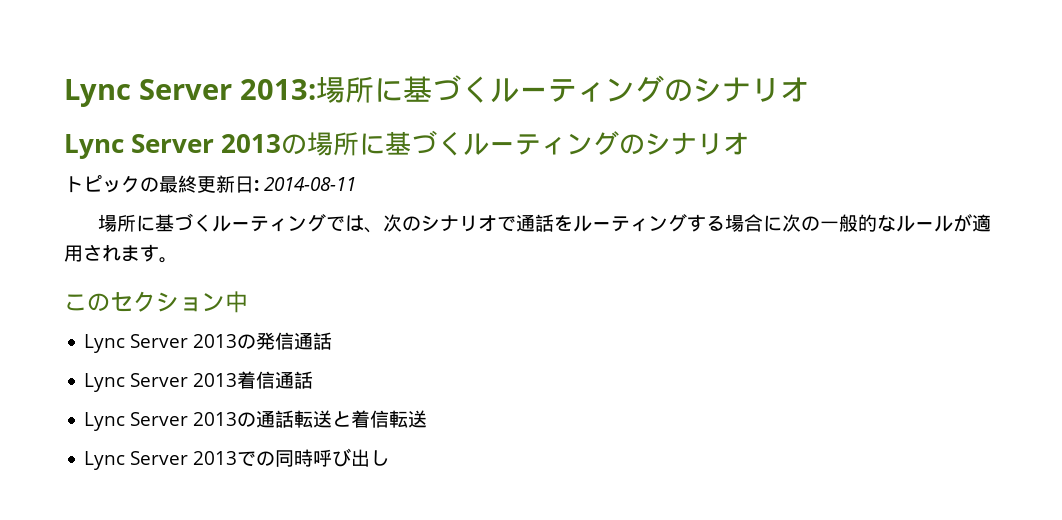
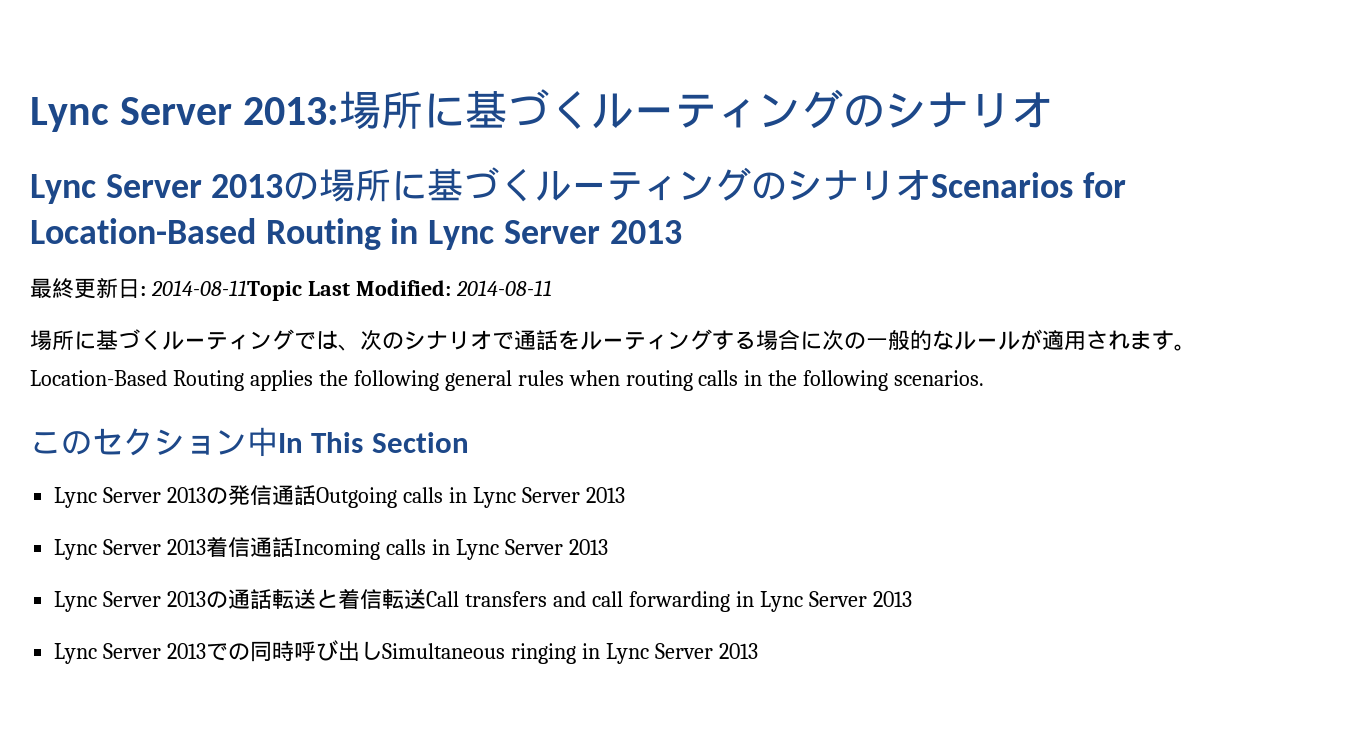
[64,175,159,193] // トピックの -> [931,172,1127,198] [30,218,682,250] Scenarios for Location-Based Routing in Lync Server 2013 //
(259, 185) none -> [150,280,451,301] 2014-08-11Topic Last Modified:
(178, 260) none -> [30,370,985,391] Location-Based Routing applies the following general rules when routing calls in the following scenarios.
(248, 302) none -> [278,432,469,453] In This Section
(333, 341) none -> [316,487,625,508] Outgoing calls in Lync Server 2013
(314, 380) none -> [294,539,608,560] Incoming calls in Lync Server 2013
(428, 419) none -> [426,591,912,612] Call transfers and call forwarding in Lync Server 2013
(390, 458) none -> [382,643,758,664] Simultaneous ringing in Lync Server 2013

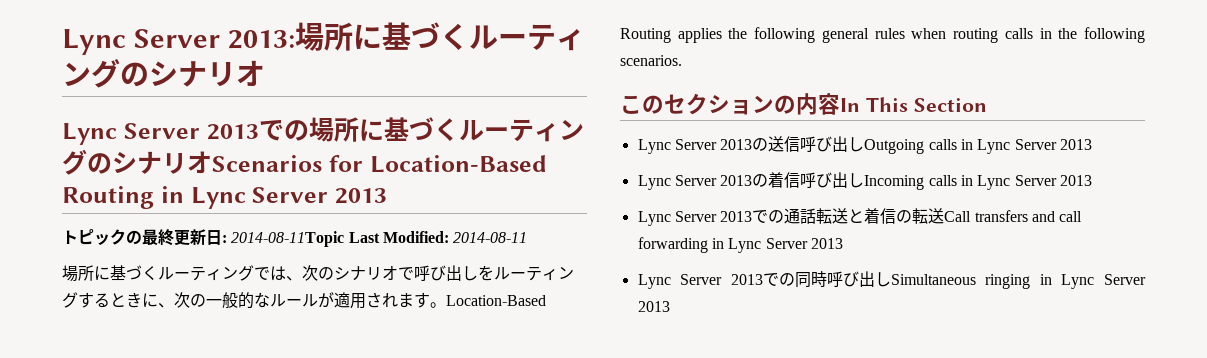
(284, 186) none -> [258,120,284,141] で
(682, 232) none -> [62,229,142,245] トピックの
[514,330,558,350] 通話 -> [414,265,478,281] 呼び出し
[756,329,822,351] 場合に -> [110,292,174,308] ときに、
[247,427,278,457] 中 -> [774,93,840,115] の内容
[228,485,317,506] 発信通話 -> [768,136,865,152] 送信呼び出し
[206,537,295,557] 着信通話 -> [752,172,865,188] の着信呼び出し
(207, 599) none -> [752,210,769,223] で
(383, 599) none -> [896,210,913,223] の

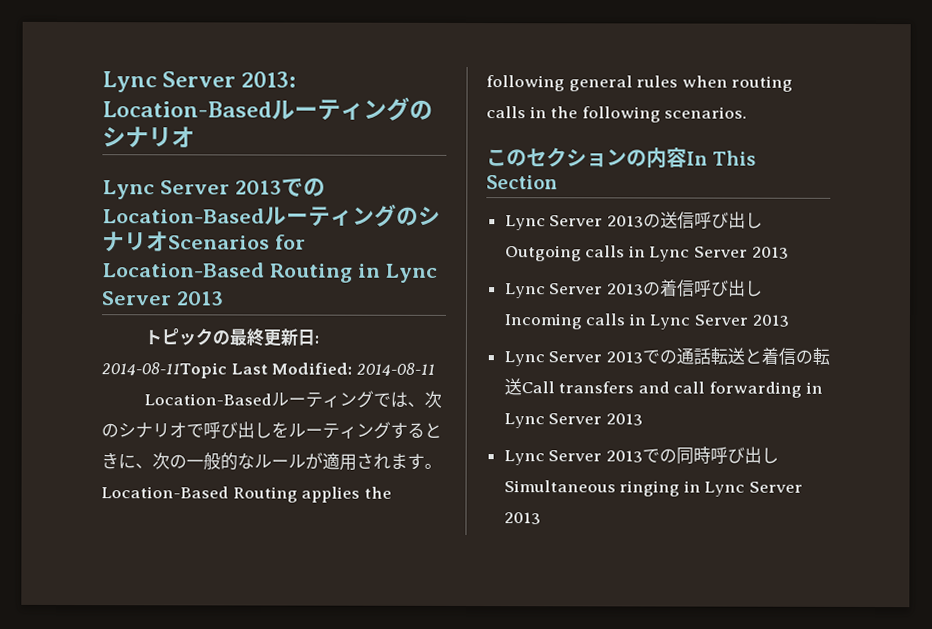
[294,22,469,51] 場所に基づく -> [102,101,272,118] Location-Based
[308,117,459,142] 場所に基づく -> [102,208,265,224] Location-Based
[62,265,158,282] 場所に基づく -> [144,393,273,406] Location-Based

